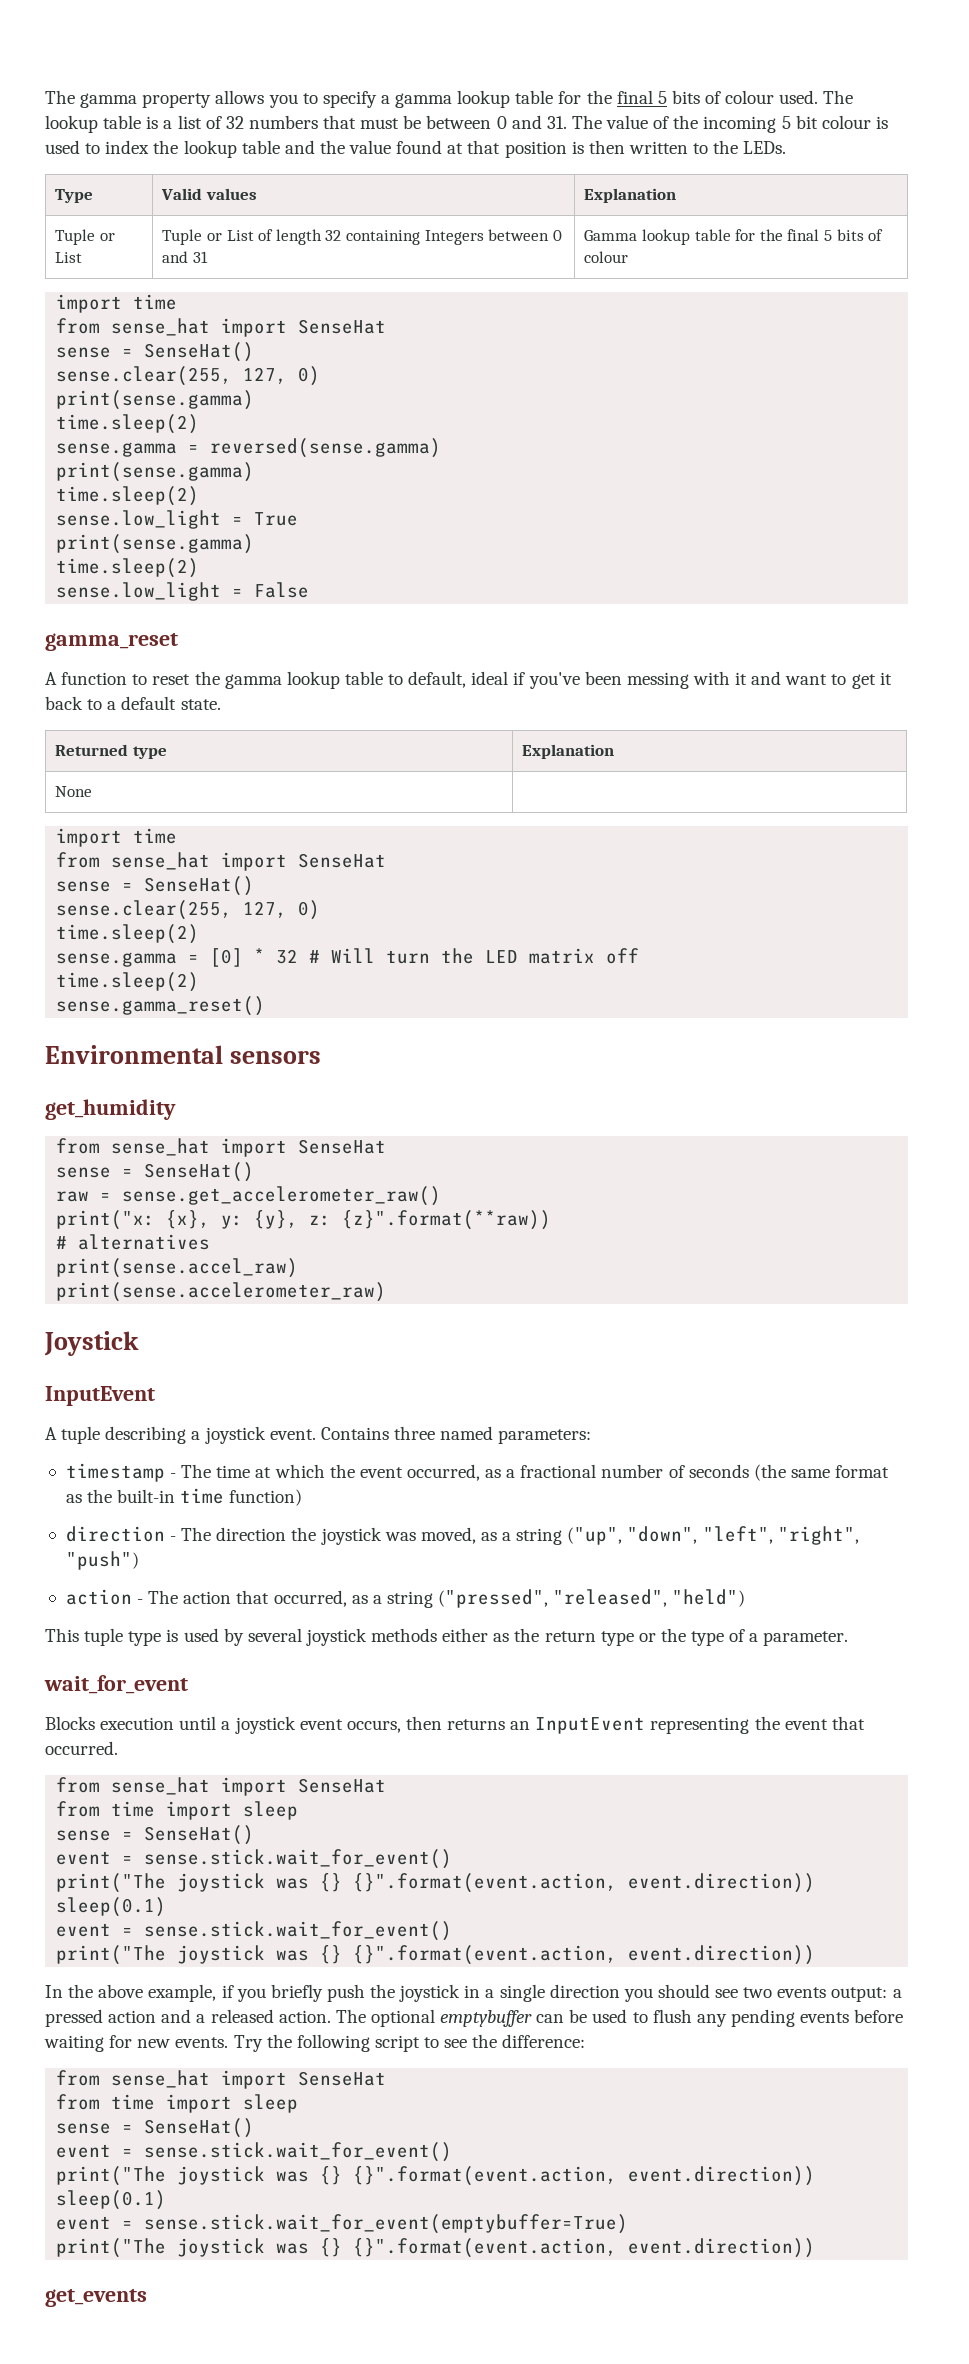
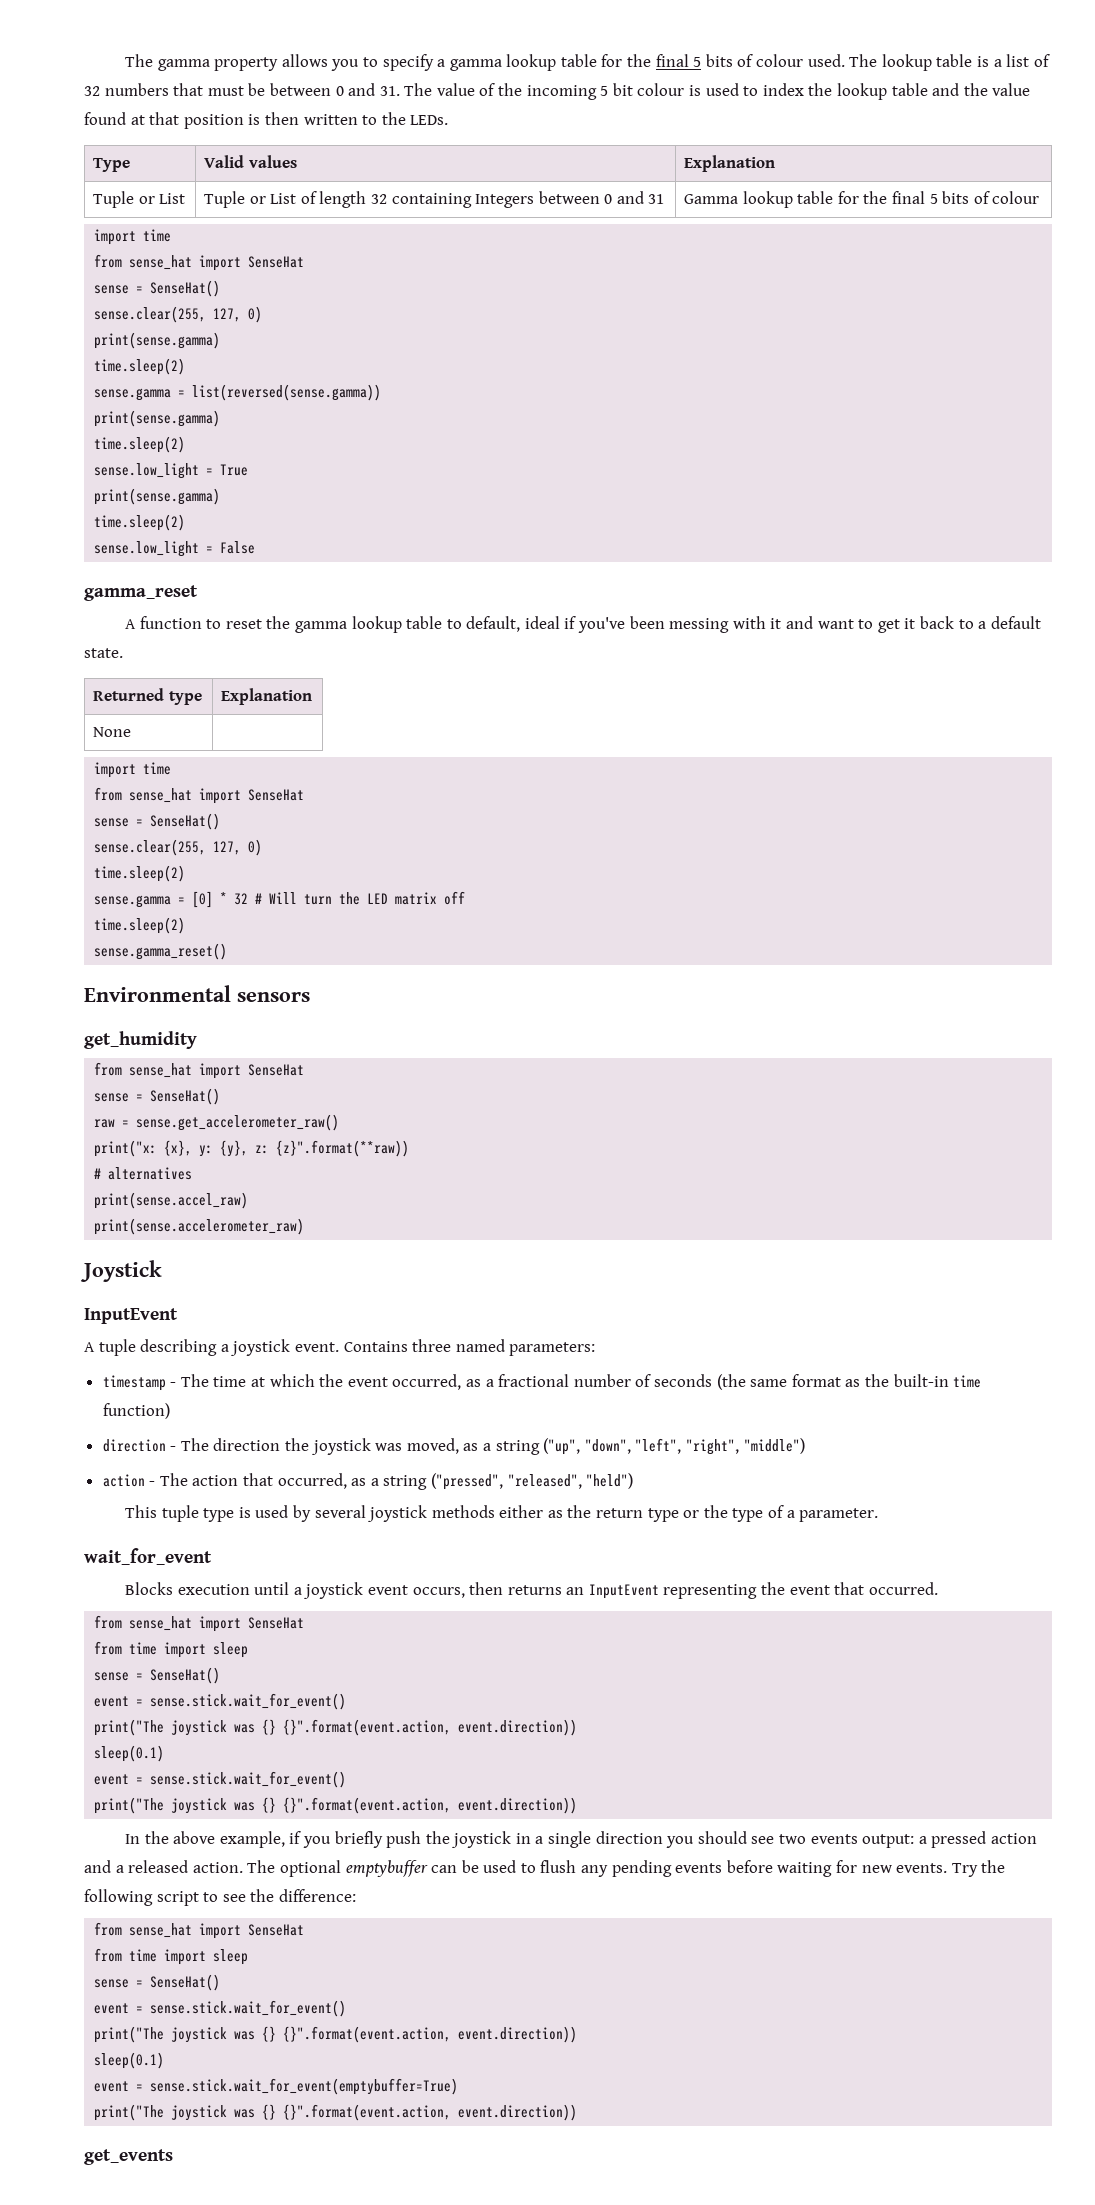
[210,438,442,458] reversed(sense.gamma) -> [192,384,382,401] list(reversed(sense.gamma))
[65,1551,139,1570] "push") -> [743,1438,805,1454] "middle")

